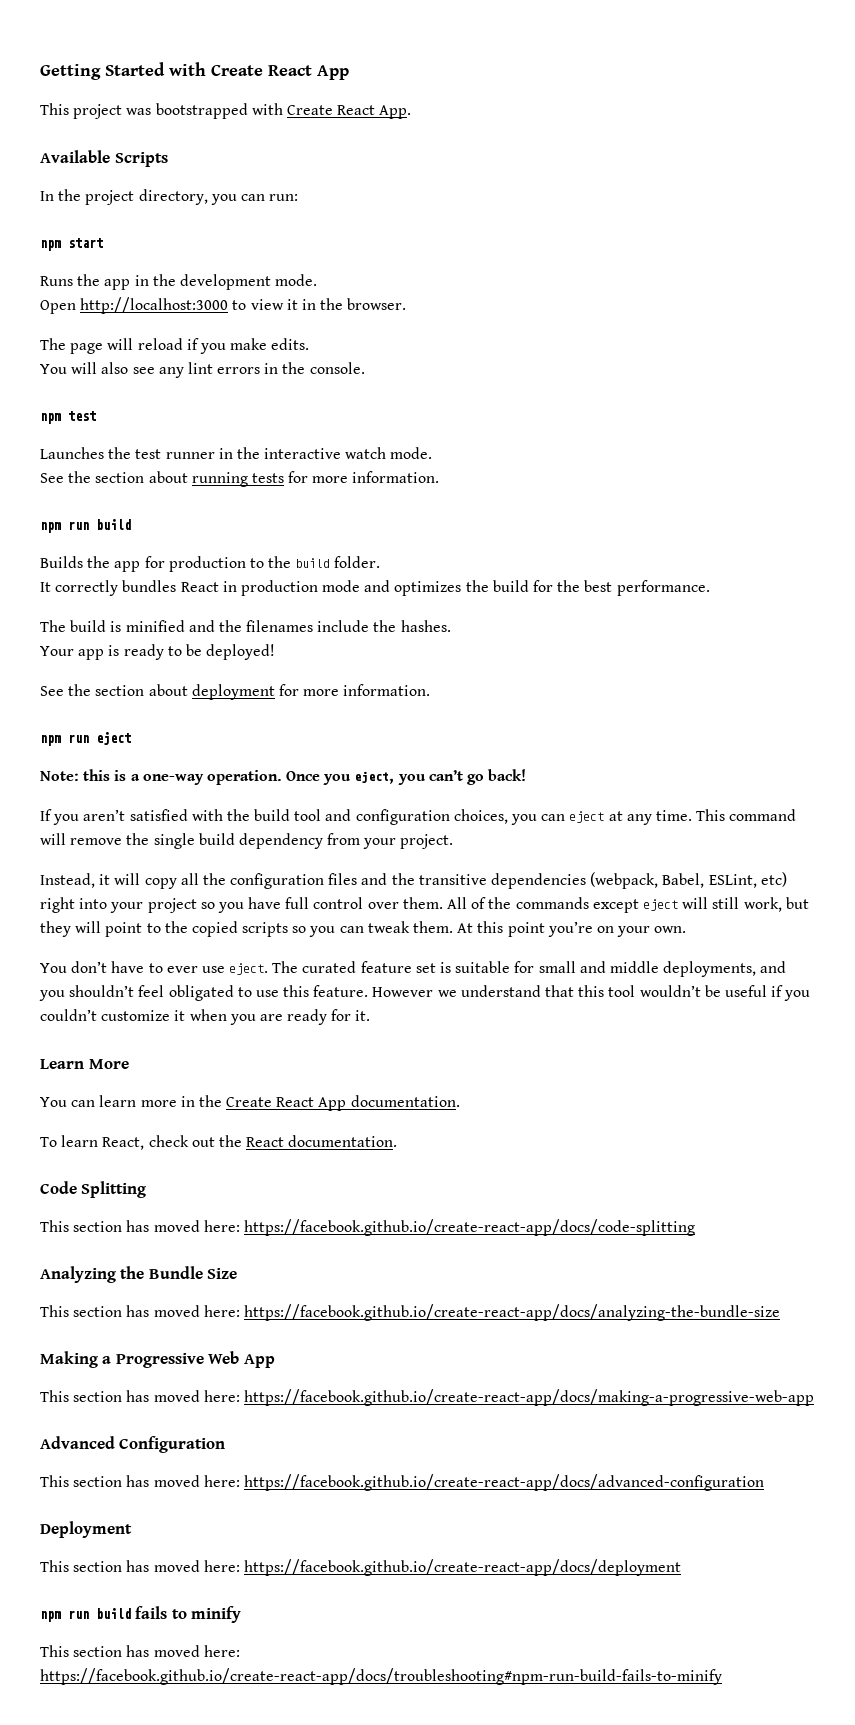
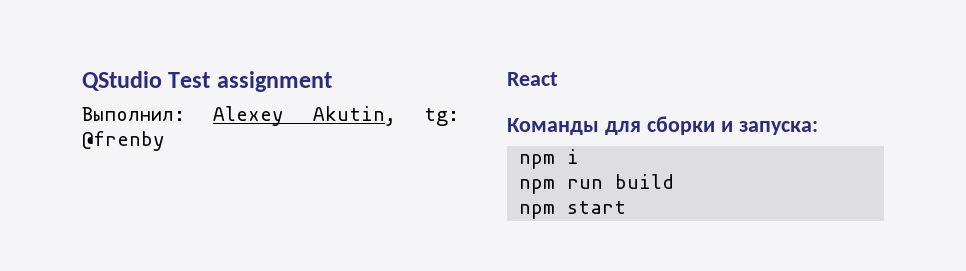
[40,62,349,80] [40,103,412,119] [40,150,168,167] [40,189,299,205] [40,238,103,251] [40,274,318,290] [40,297,407,314] [40,338,310,354] [40,362,365,378] [40,411,96,424] [40,447,433,459] [40,471,440,487] [40,519,131,533] [40,556,381,572] [40,580,710,596] [40,620,451,632] [40,644,276,660] [40,684,431,700] [40,732,131,746] [40,769,527,785] [40,809,797,825] [40,833,454,849] [40,872,787,889] [40,897,809,913] [40,921,687,937] [40,961,787,977] [39,985,811,1001] [40,1009,371,1025] [40,1059,129,1069] [40,1095,460,1111] [40,1135,398,1150] [40,1181,147,1198] [40,1219,695,1236] [40,1266,238,1283] [40,1304,780,1321] [40,1351,275,1368] [40,1389,814,1406] [40,1436,226,1453] [40,1474,764,1491] [40,1521,132,1538] [40,1559,681,1576] [40,1606,242,1623] [40,1645,240,1657] [40,1668,722,1685] Getting Started with Create React App // This project was bootstrapped with Create React App. // Available Scripts // In the project directory, you can run: // npm start // Runs the app in the development mode. // Open http://localhost:3000 to view it in the browser. // The page will reload if you make edits. // You will also see any lint errors in the console. // npm test // Launches the test runner in the interactive watch mode. // See the section about running tests for more information. // npm run build // Builds the app for production to the build folder. // It correctly bundles React in production mode and optimizes the build for the best performance. // The build is minified and the filenames include the hashes. // Your app is ready to be deployed! // See the section about deployment for more information. // npm run eject // Note: this is a one-way operation. Once you eject, you can’t go back! // If you aren’t satisfied with the build tool and configuration choices, you can eject at any time. This command will remove the single build dependency from your project. // Instead, it will copy all the configuration files and the transitive dependencies (webpack, Babel, ESLint, etc) right into your project so you have full control over them. All of the commands except eject will still work, but they will point to the copied scripts so you can tweak them. At this point you’re on your own. // You don’t have to ever use eject. The curated feature set is suitable for small and middle deployments, and you shouldn’t feel obligated to use this feature. However we understand that this tool wouldn’t be useful if you couldn’t customize it when you are ready for it. // Learn More // You can learn more in the Create React App documentation. // To learn React, check out the React documentation. // Code Splitting // This section has moved here: https://facebook.github.io/create-react-app/docs/code-splitting // Analyzing the Bundle Size // This section has moved here: https://facebook.github.io/create-react-app/docs/analyzing-the-bundle-size // Making a Progressive Web App // This section has moved here: https://facebook.github.io/create-react-app/docs/making-a-progressive-web-app // Advanced Configuration // This section has moved here: https://facebook.github.io/create-react-app/docs/advanced-configuration // Deployment // This section has moved here: https://facebook.github.io/create-react-app/docs/deployment // npm run build fails to minify // This section has moved here: https://facebook.github.io/create-react-app/docs/troubleshooting#npm-run-build-fails-to-minify -> [82,71,332,92] [82,106,459,126] [82,131,165,151] [507,72,558,86] [507,116,818,135] [519,149,580,169] [519,174,675,194] [519,201,627,219] QStudio Test assignment // Выполнил: Alexey Akutin, tg: @frenby // React // Команды для сборки и запуска: // npm i // npm run build // npm start

